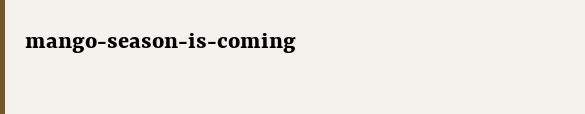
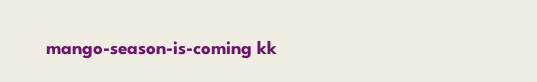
(296, 43) none -> [257,40,278,54] kk

